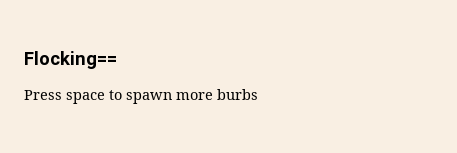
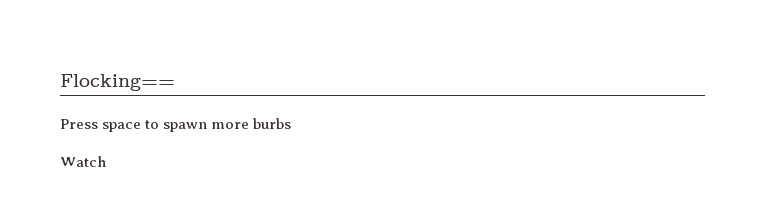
(258, 94) none -> [60,156,106,167] // Watch

